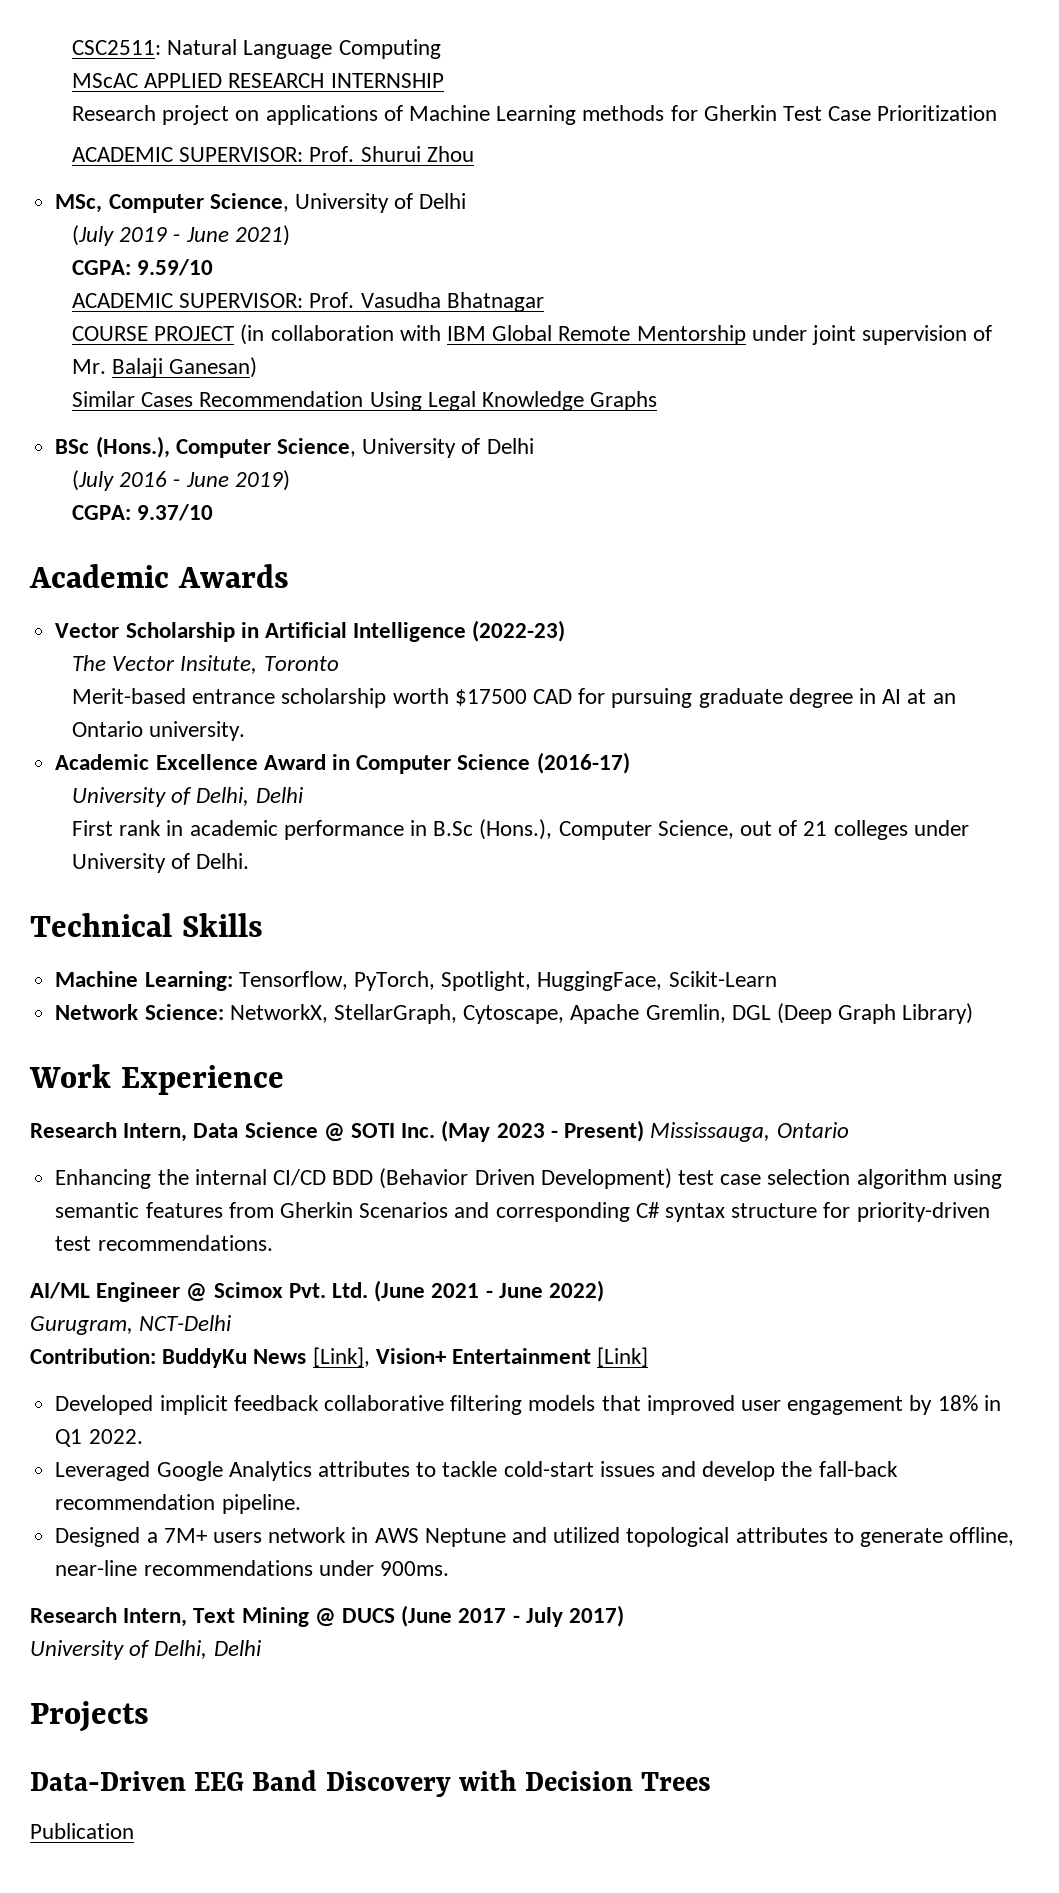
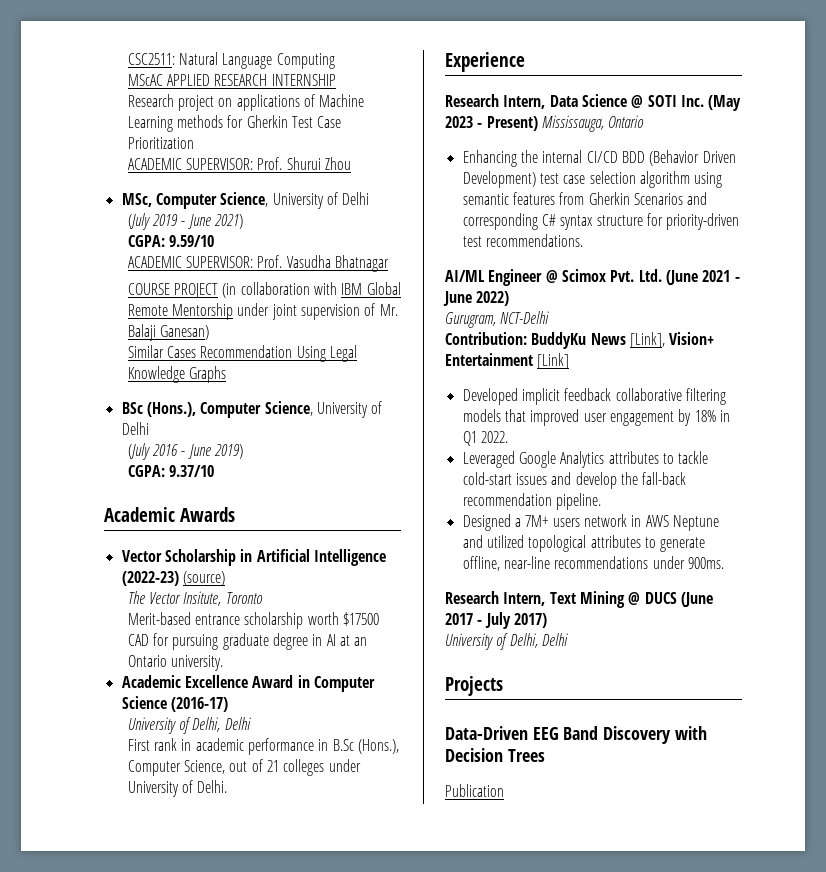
(566, 631) none -> [182,571,225,586] (source)
[30,913,263,937] [55,971,777,991] [55,1003,974,1024] [29,1064,111,1088] Technical Skills // Machine Learning: Tensorflow, PyTorch, Spotlight, HuggingFace, Scikit-Learn // Network Science: NetworkX, StellarGraph, Cytoscape, Apache Gremlin, DGL (Deep Graph Library) // Work -> (228, 786) none

